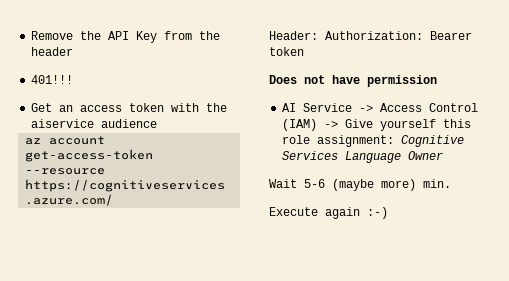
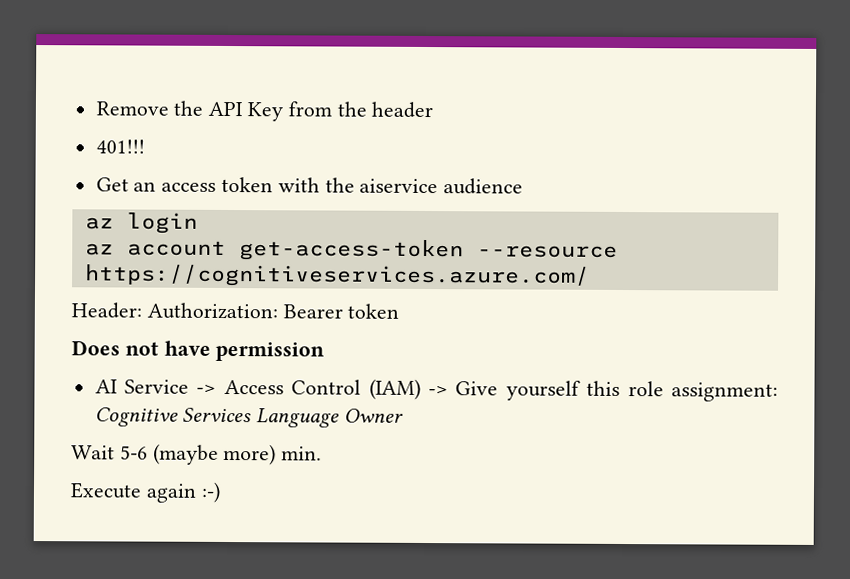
(158, 123) none -> [84,212,198,234] // az login

